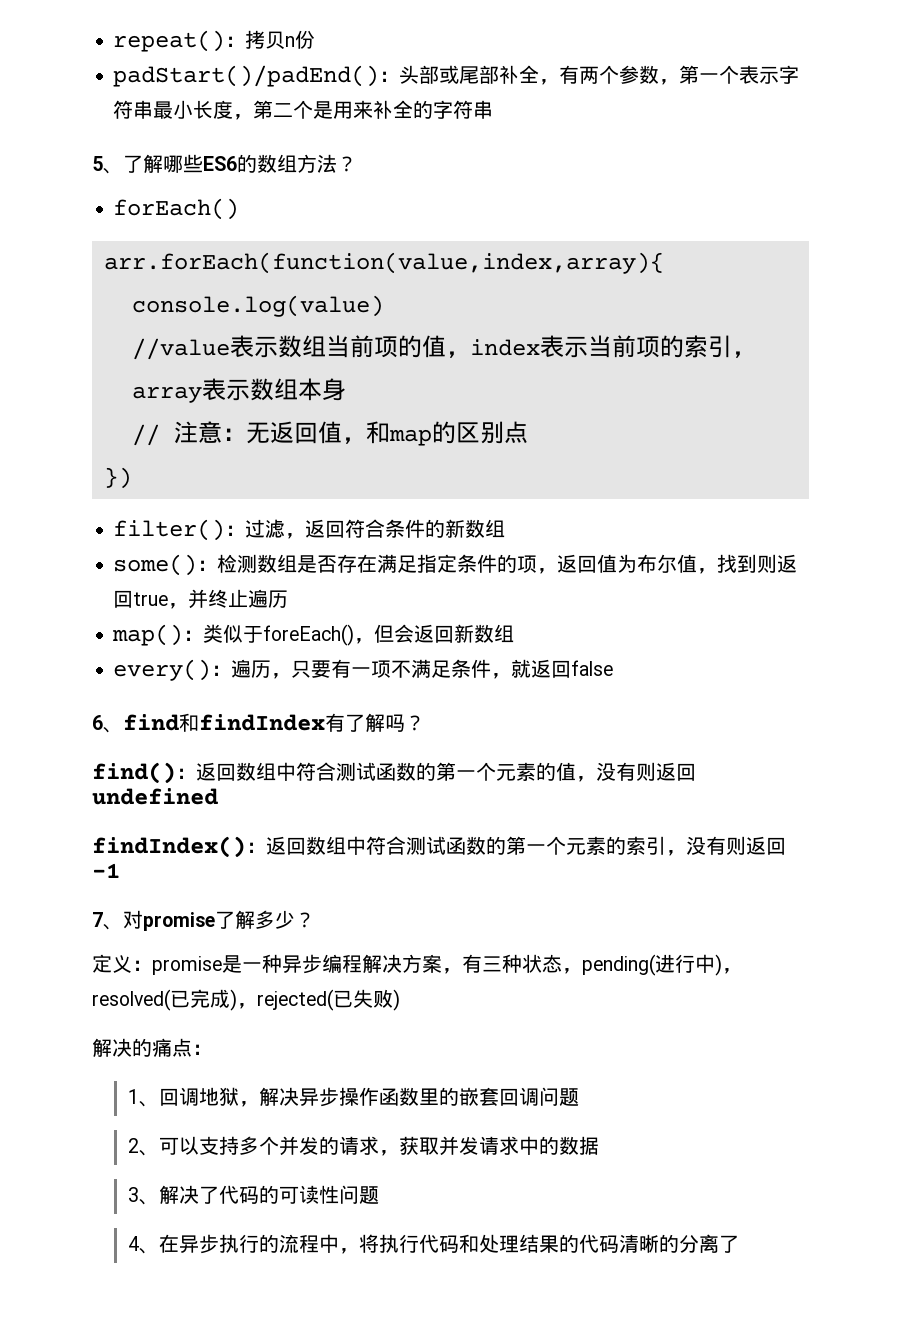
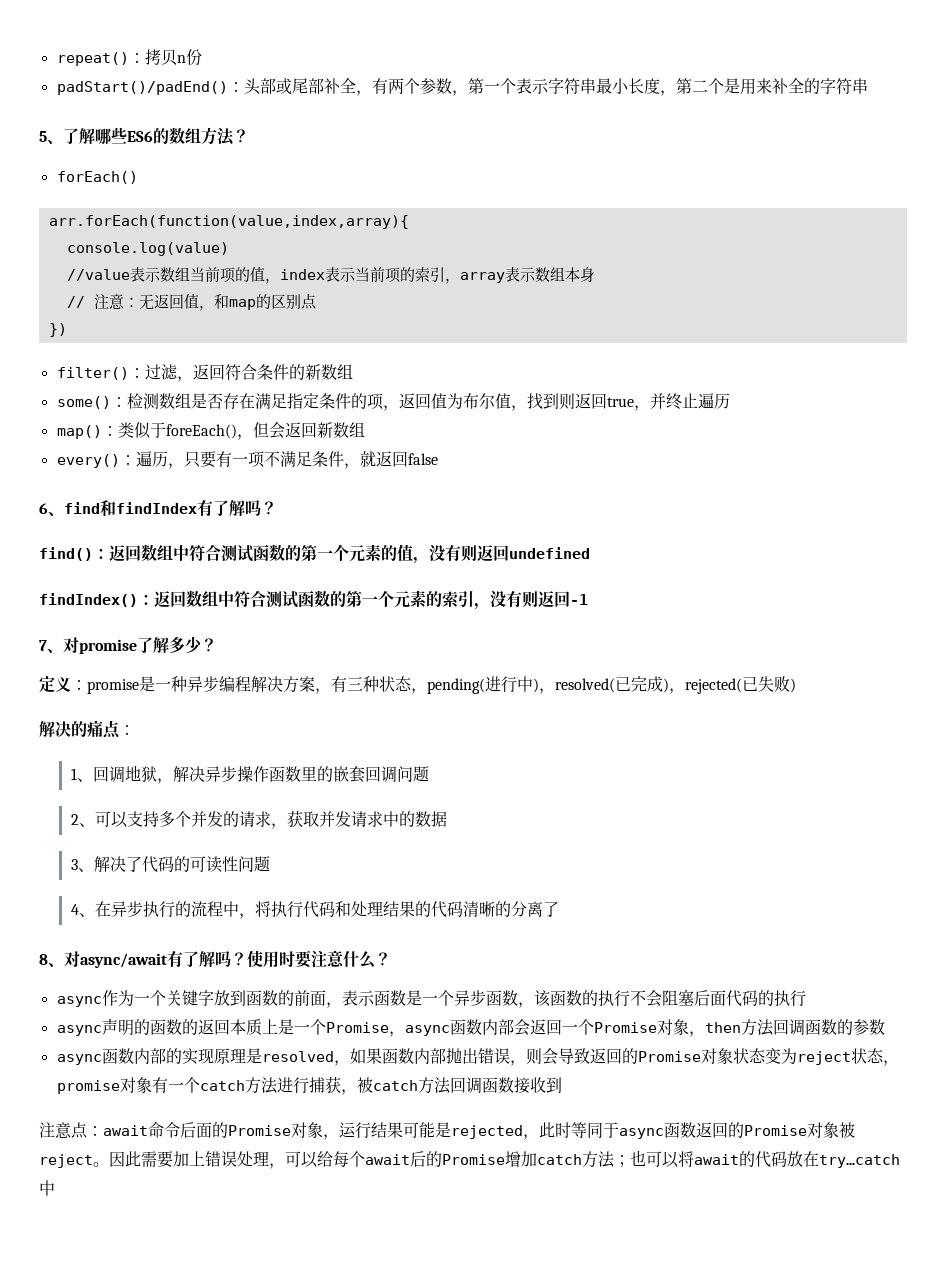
(739, 1244) none -> [39,950,391,968] [56,989,806,1008] [56,1018,885,1037] [56,1048,899,1066] [56,1076,562,1095] [39,1122,855,1140] [39,1150,900,1169] [39,1180,55,1196] // 8、对async/await有了解吗？使用时要注意什么？ // async作为一个关键字放到函数的前面，表示函数是一个异步函数，该函数的执行不会阻塞后面代码的执行 // async声明的函数的返回本质上是一个Promise，async函数内部会返回一个Promise对象，then方法回调函数的参数 // async函数内部的实现原理是resolved，如果函数内部抛出错误，则会导致返回的Promise对象状态变为reject状态，promise对象有一个catch方法进行捕获，被catch方法回调函数接收到 // 注意点：await命令后面的Promise对象，运行结果可能是rejected，此时等同于async函数返回的Promise对象被reject。因此需要加上错误处理，可以给每个await后的Promise增加catch方法；也可以将await的代码放在try…catch中

